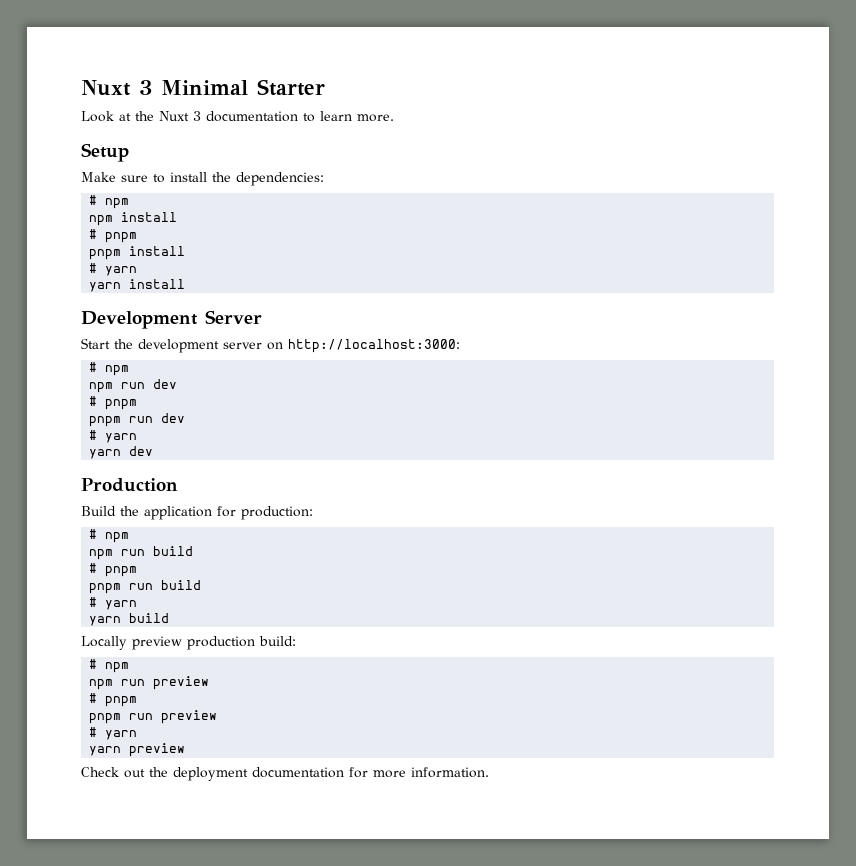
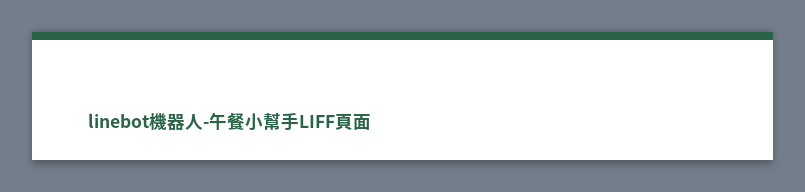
[81,79,325,96] [81,111,394,122] [81,143,129,162] [81,172,324,186] [89,195,130,209] [89,212,178,226] [89,229,138,243] [89,246,186,260] [89,263,138,276] [89,279,186,292] [81,310,262,329] [81,338,460,353] [89,362,130,376] [89,379,178,393] [89,396,138,410] [89,413,186,427] [89,430,138,443] [89,446,154,459] [81,478,178,492] [81,506,313,520] [89,529,130,543] [89,546,194,560] [89,563,138,577] [89,580,202,594] [89,597,138,610] [89,613,170,626] [81,636,296,650] [89,659,130,673] [89,676,210,690] [89,693,138,707] [89,710,218,724] [89,727,138,740] [89,743,186,757] [81,767,489,781] Nuxt 3 Minimal Starter // Look at the Nuxt 3 documentation to learn more. // Setup // Make sure to install the dependencies: // # npm // npm install // # pnpm // pnpm install // # yarn // yarn install // Development Server // Start the development server on http://localhost:3000: // # npm // npm run dev // # pnpm // pnpm run dev // # yarn // yarn dev // Production // Build the application for production: // # npm // npm run build // # pnpm // pnpm run build // # yarn // yarn build // Locally preview production build: // # npm // npm run preview // # pnpm // pnpm run preview // # yarn // yarn preview // Check out the deployment documentation for more information. -> [88,112,371,131] linebot機器人-午餐小幫手LIFF頁面

